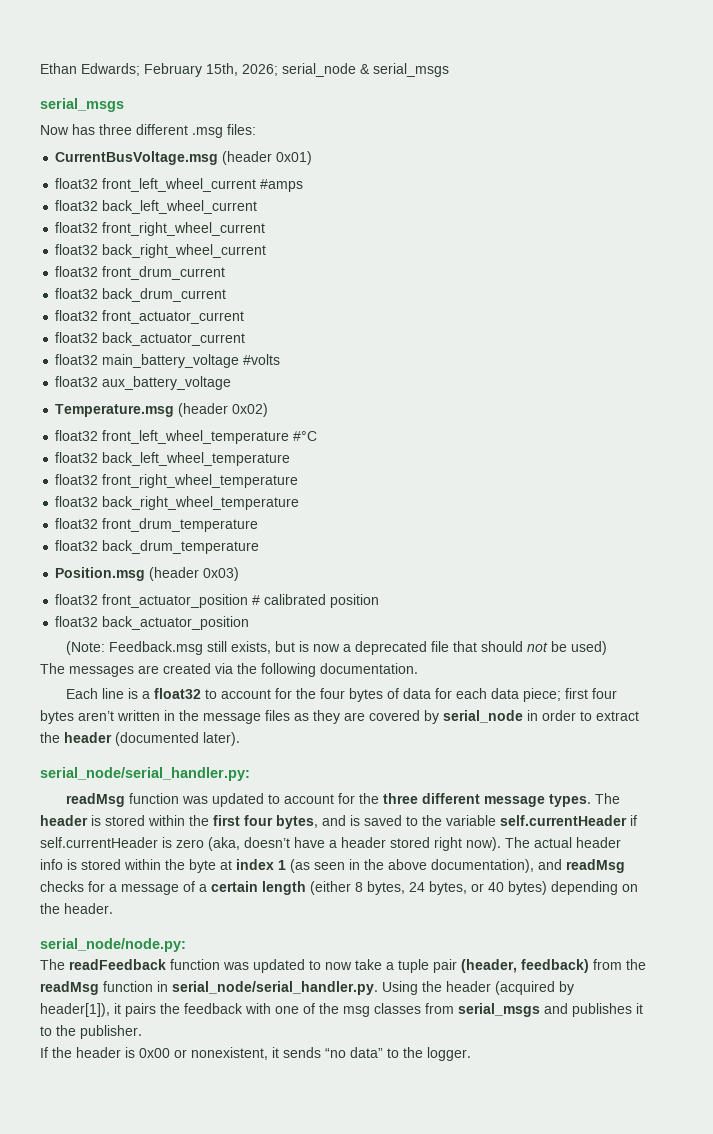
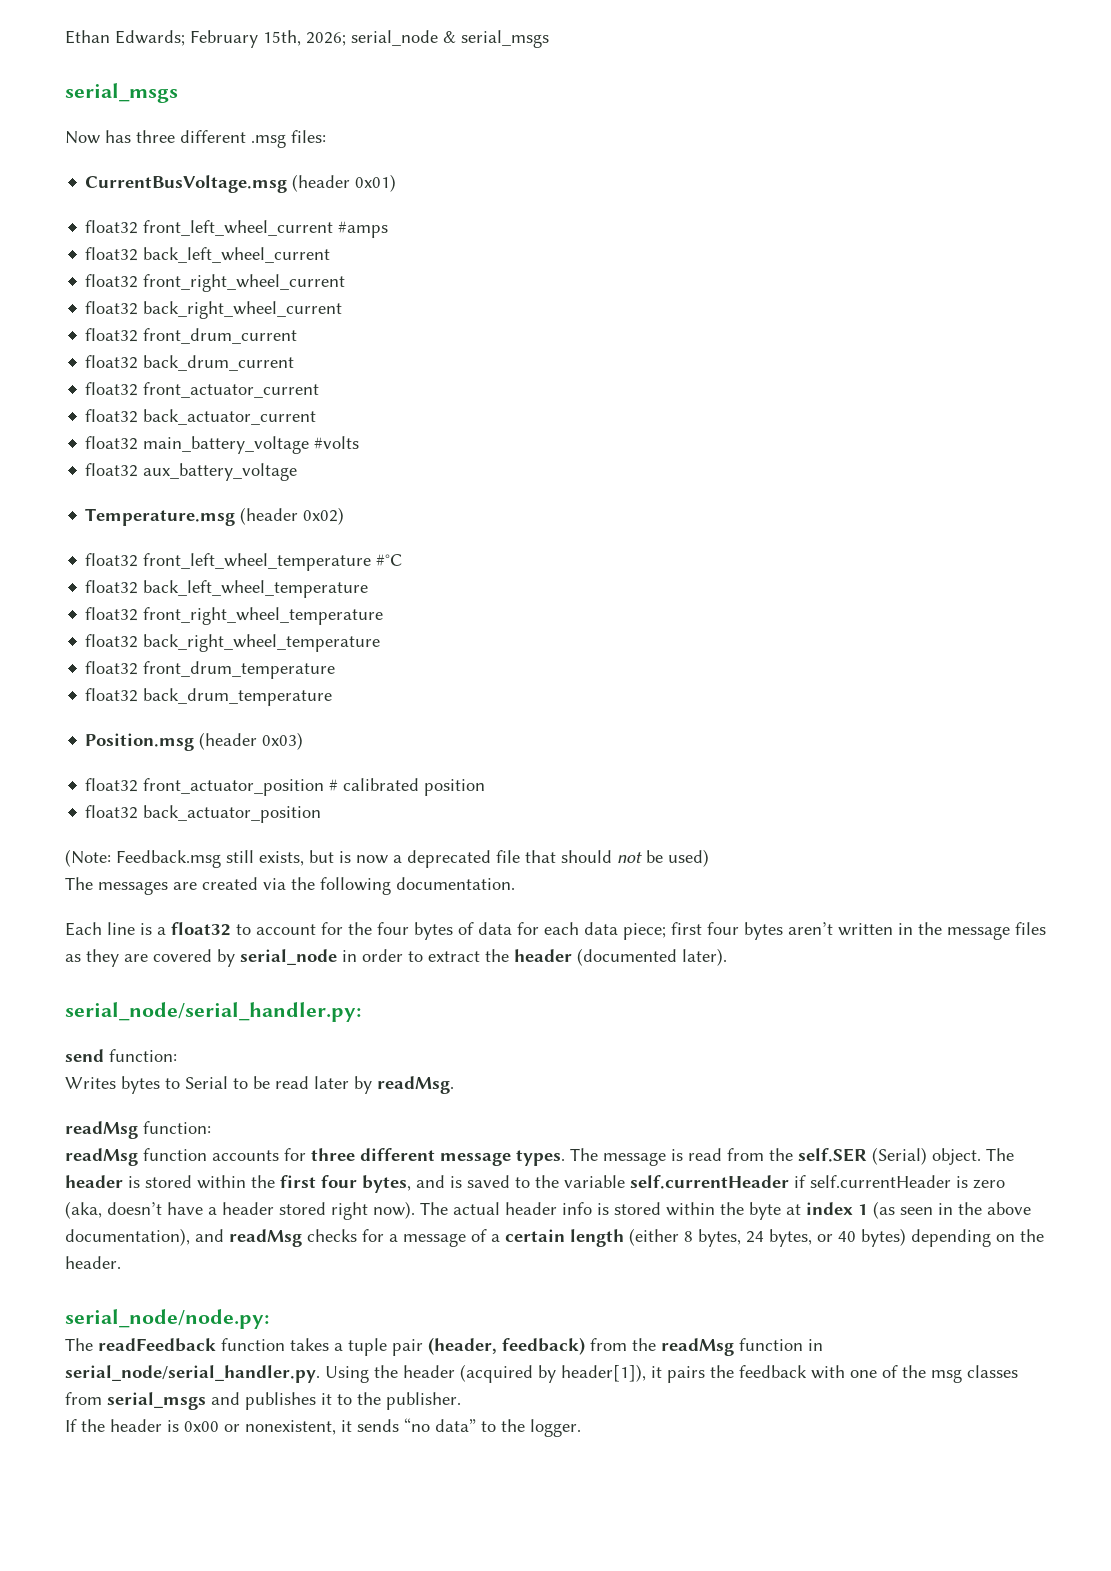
[66,793,380,807] readMsg function was updated to account for the -> [65,1049,177,1062] [65,1076,454,1094] [65,1121,211,1139] [65,1148,306,1166] send function: // Writes bytes to Serial to be read later by readMsg. // readMsg function: // readMsg function accounts for
(621, 798) none -> [603,1147,1014,1166] message is read from the self.SER (Serial) object. The
[223,959,382,973] was updated to now take -> [290,1338,329,1351] takes

